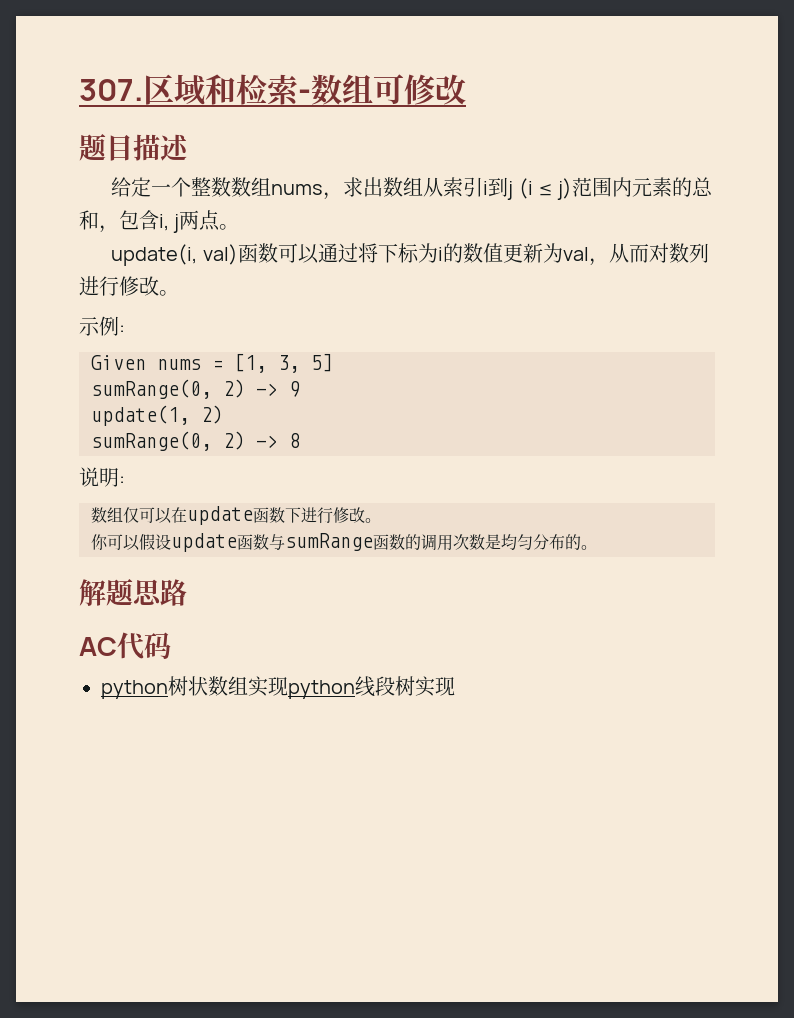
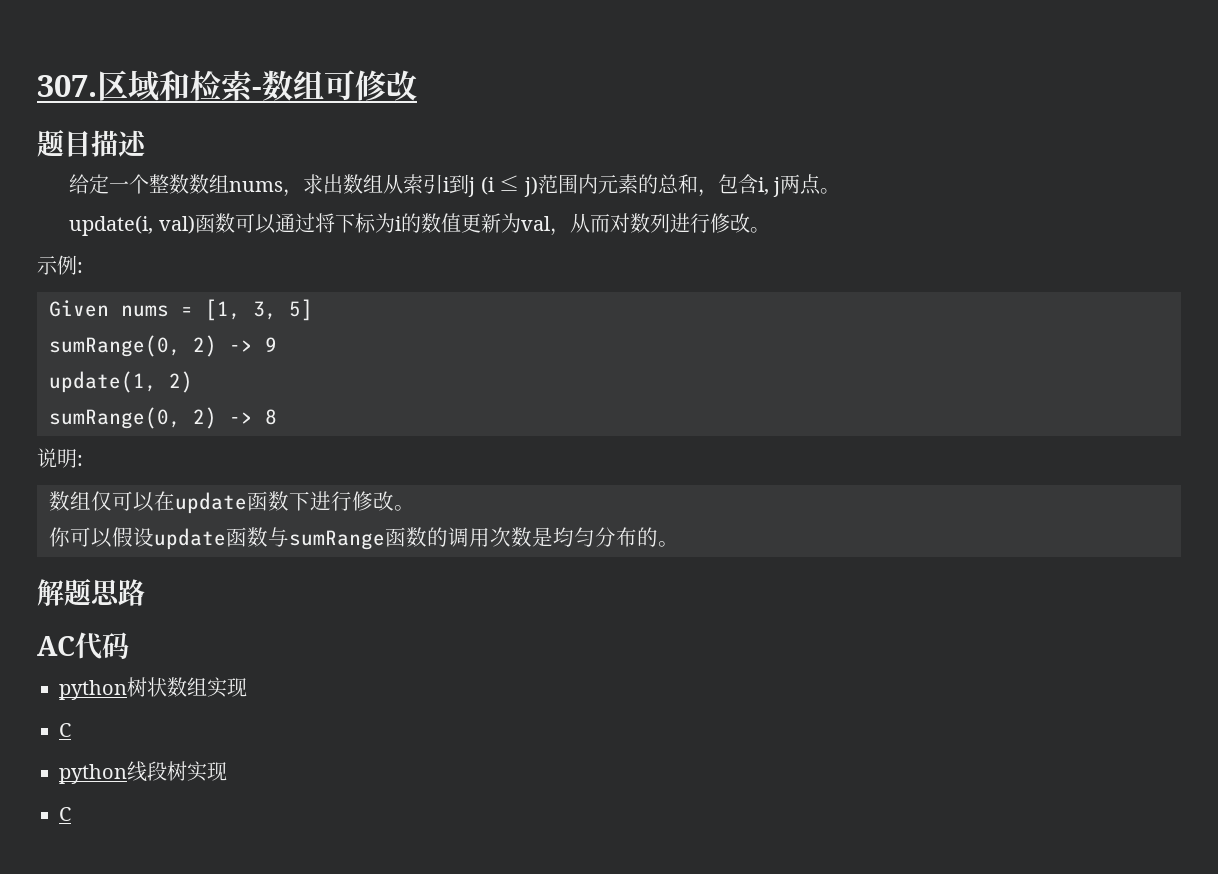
(288, 686) none -> [59,723,71,737] // C //
(455, 686) none -> [59,807,71,821] // C

